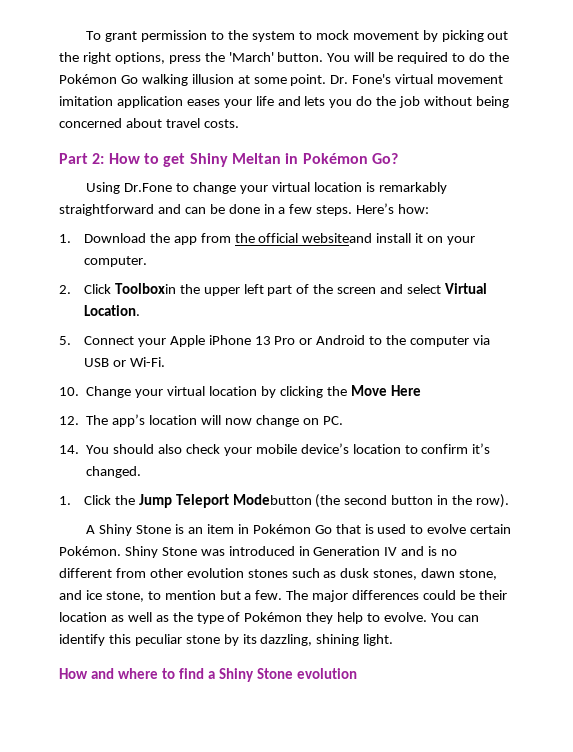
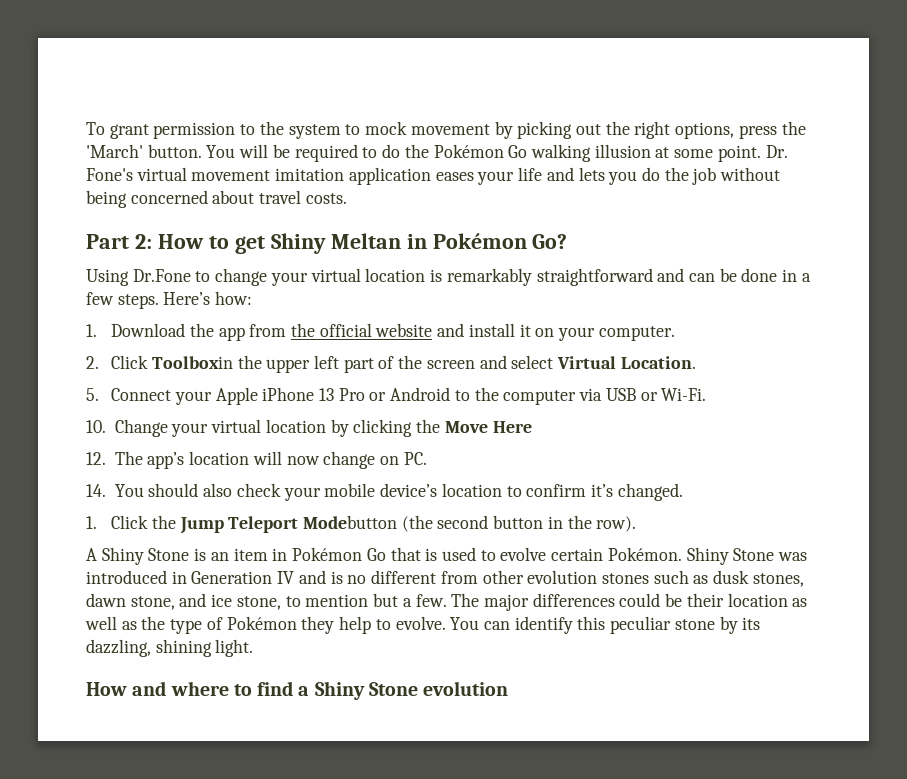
[302,233,373,243] websiteand -> [375,323,465,337] website and

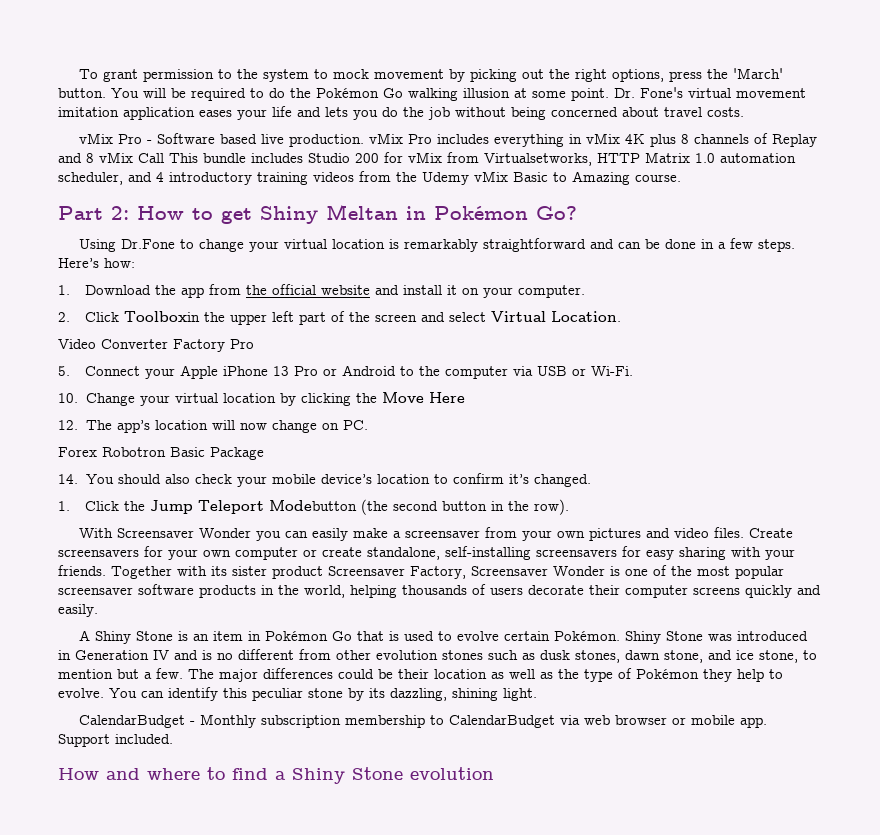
(347, 198) none -> [79,133,818,147] [58,152,796,166] [58,171,681,185] // vMix Pro - Software based live production. vMix Pro includes everything in vMix 4K plus 8 channels of Replay and 8 vMix Call This bundle includes Studio 200 for vMix from Virtualsetworks, HTTP Matrix 1.0 automation scheduler, and 4 introductory training videos from the Udemy vMix Basic to Amazing course.
(696, 362) none -> [58,339,254,352] // Video Converter Factory Pro
(427, 458) none -> [58,447,264,460] // Forex Robotron Basic Package
(637, 524) none -> [79,527,794,541] [58,546,795,560] [58,565,784,579] [58,584,821,598] [58,604,98,617] // With Screensaver Wonder you can easily make a screensaver from your own pictures and video files. Create screensavers for your own computer or create standalone, self-installing screensavers for easy sharing with your friends. Together with its sister product Screensaver Factory, Screensaver Wonder is one of the most popular screensaver software products in the world, helping thousands of users decorate their computer screens quickly and easily.
(254, 648) none -> [79,714,768,728] [58,734,173,747] // CalendarBudget - Monthly subscription membership to CalendarBudget via web browser or mobile app. Support included.

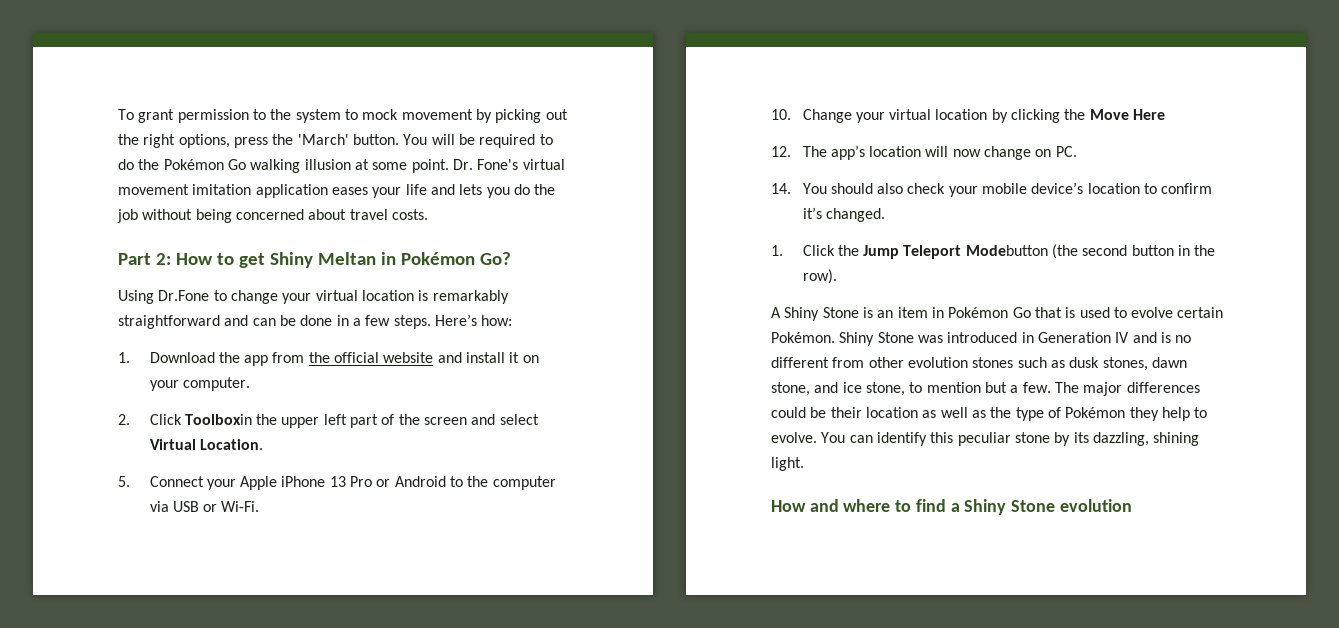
[79,133,818,147] [58,152,796,166] [58,171,681,185] // vMix Pro - Software based live production. vMix Pro includes everything in vMix 4K plus 8 channels of Replay and 8 vMix Call This bundle includes Studio 200 for vMix from Virtualsetworks, HTTP Matrix 1.0 automation scheduler, and 4 introductory training videos from the Udemy vMix Basic to Amazing course. -> (428, 214) none
[58,339,254,352] // Video Converter Factory Pro -> (263, 444) none
[58,447,264,460] // Forex Robotron Basic Package -> (1077, 151) none
[79,527,794,541] [58,546,795,560] [58,565,784,579] [58,584,821,598] [58,604,98,617] // With Screensaver Wonder you can easily make a screensaver from your own pictures and video files. Create screensavers for your own computer or create standalone, self-installing screensavers for easy sharing with your friends. Together with its sister product Screensaver Factory, Screensaver Wonder is one of the most popular screensaver software products in the world, helping thousands of users decorate their computer screens quickly and easily. -> (837, 276) none
[79,714,768,728] [58,734,173,747] // CalendarBudget - Monthly subscription membership to CalendarBudget via web browser or mobile app. Support included. -> (804, 464) none

